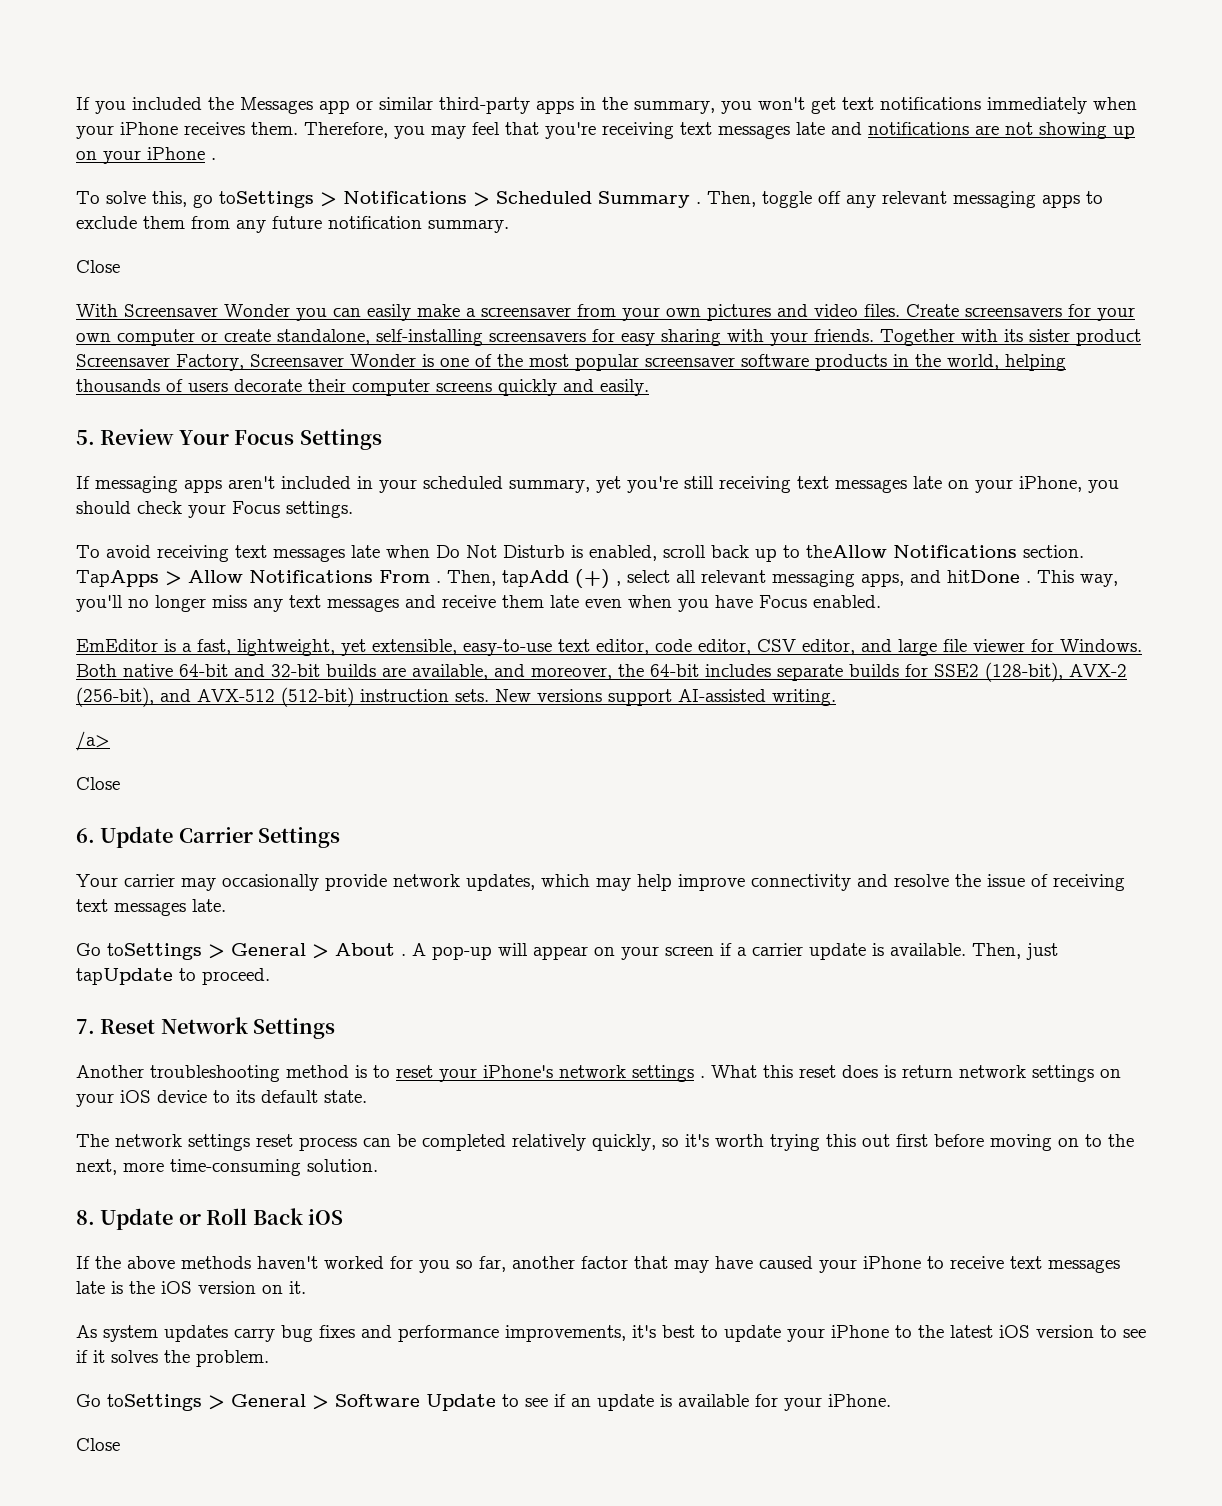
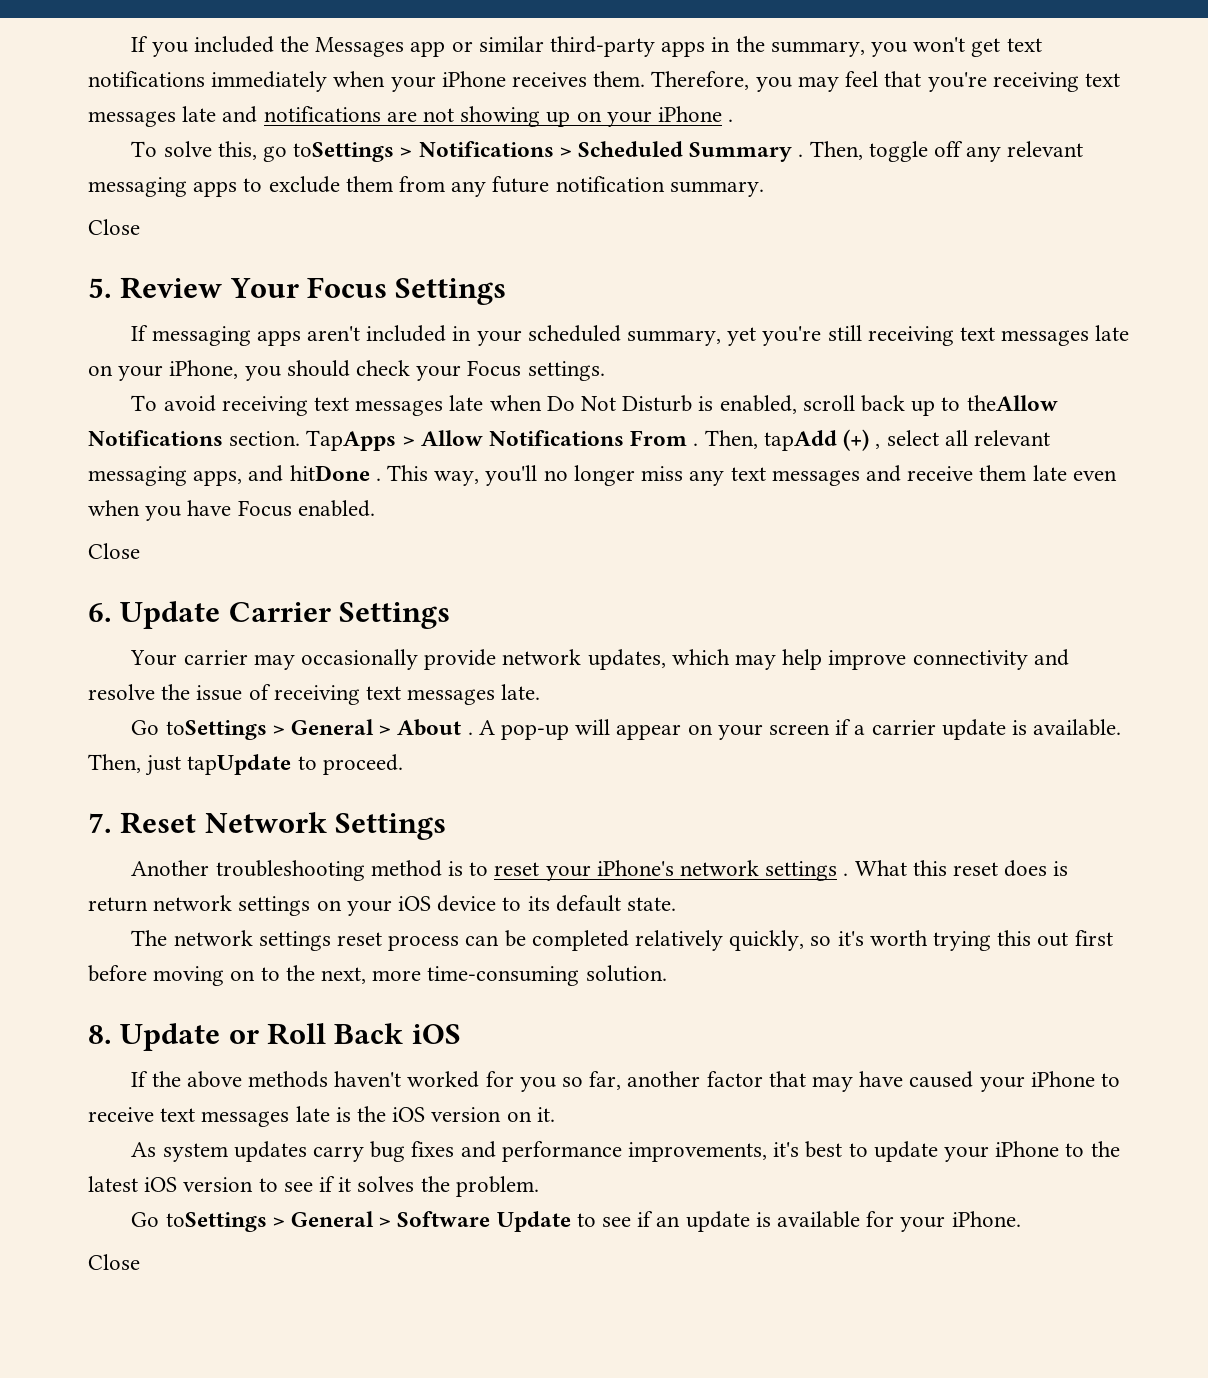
[76,304,1135,321] [76,329,1141,346] [76,354,1066,371] [76,379,649,396] // With Screensaver Wonder you can easily make a screensaver from your own pictures and video files. Create screensavers for your own computer or create standalone, self-installing screensavers for easy sharing with your friends. Together with its sister product Screensaver Factory, Screensaver Wonder is one of the most popular screensaver software products in the world, helping thousands of users decorate their computer screens quickly and easily. -> (140, 227) none
[76,639,1142,656] [76,662,1127,682] [76,687,836,707] [76,731,110,751] // EmEditor is a fast, lightweight, yet extensible, easy-to-use text editor, code editor, CSV editor, and large file viewer for Windows. Both native 64-bit and 32-bit builds are available, and moreover, the 64-bit includes separate builds for SSE2 (128-bit), AVX-2 (256-bit), and AVX-512 (512-bit) instruction sets. New versions support AI-assisted writing. // /a> -> (375, 508) none

